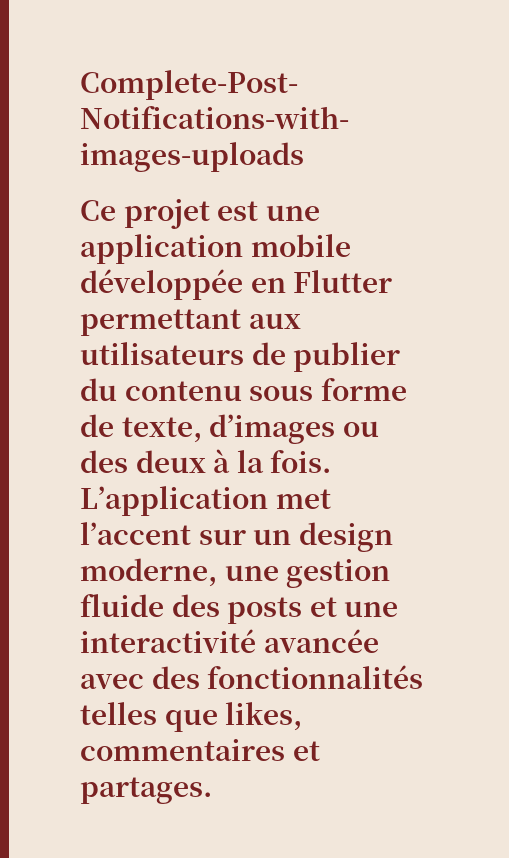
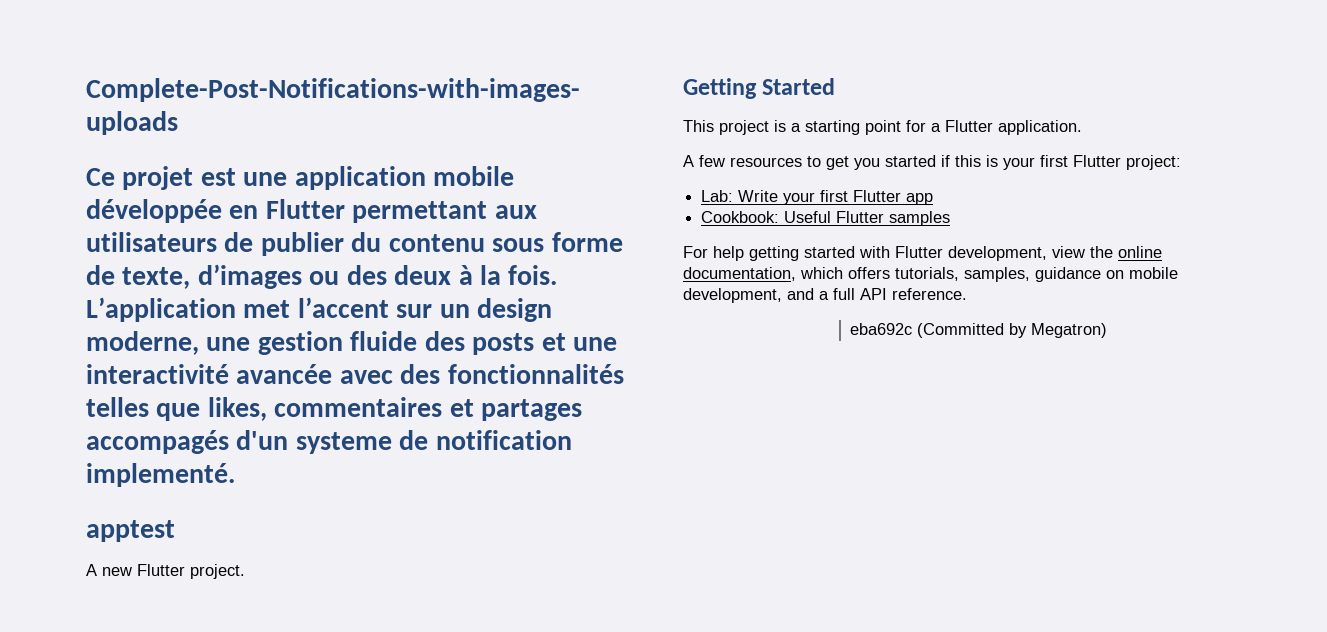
[80,777,212,804] partages. -> [481,399,583,421] [86,430,572,454] [86,463,235,487] [86,520,175,542] [86,564,245,579] [683,78,836,99] [683,120,1082,135] [683,155,1181,170] [701,190,934,205] [701,211,951,226] [683,246,1162,261] [683,267,1178,282] [683,288,967,303] [850,323,1108,338] partages accompagés d'un systeme de notification implementé. // apptest // A new Flutter project. // Getting Started // This project is a starting point for a Flutter application. // A few resources to get you started if this is your first Flutter project: // Lab: Write your first Flutter app // Cookbook: Useful Flutter samples // For help getting started with Flutter development, view the online documentation, which offers tutorials, samples, guidance on mobile development, and a full API reference. // eba692c (Committed by Megatron)

